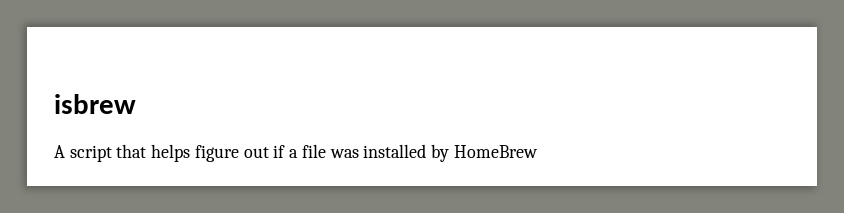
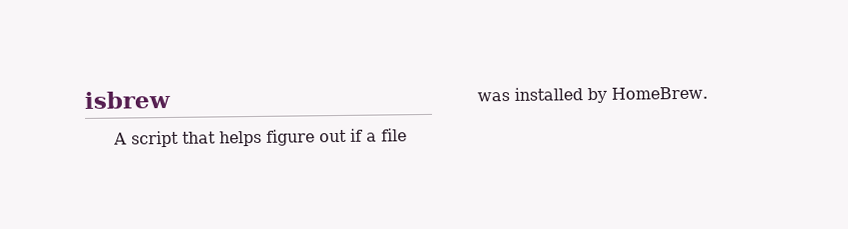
[453,145,538,158] HomeBrew -> [611,86,708,100] HomeBrew.

